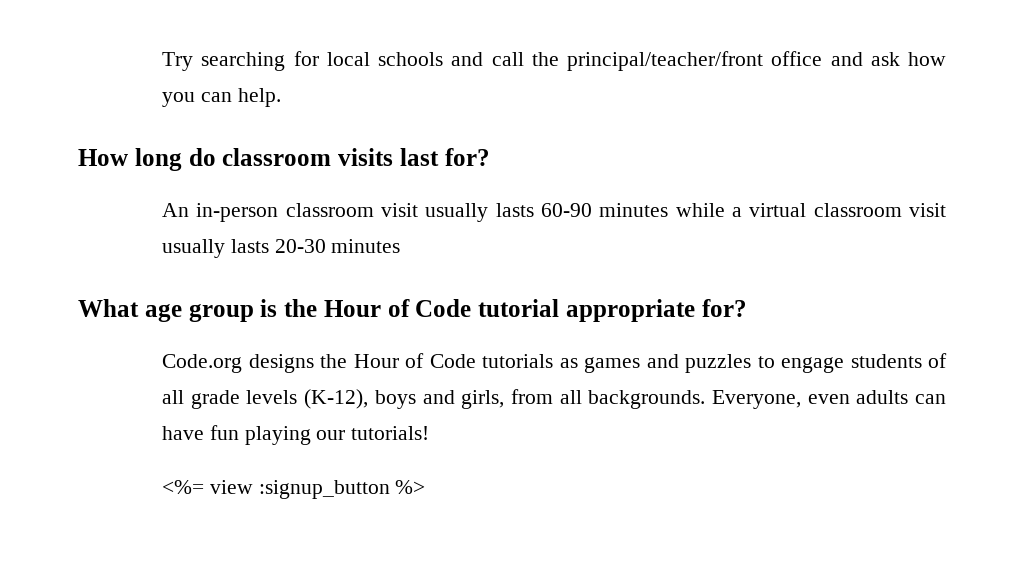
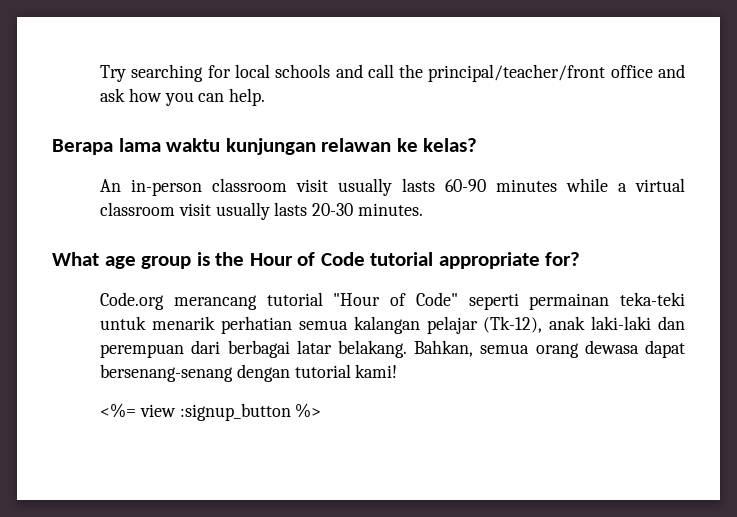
[78,148,490,171] How long do classroom visits last for? -> [52,138,478,155] Berapa lama waktu kunjungan relawan ke kelas?
[331,239,401,253] minutes -> [357,203,423,216] minutes.
[248,353,947,373] [162,389,946,409] [162,425,430,445] designs the Hour of Code tutorials as games and puzzles to engage students of all grade levels (K-12), boys and girls, from all backgrounds. Everyone, even adults can have fun playing our tutorials! -> [173,292,686,310] [100,316,685,334] [100,340,685,358] [100,364,398,382] merancang tutorial "Hour of Code" seperti permainan teka-teki untuk menarik perhatian semua kalangan pelajar (Tk-12), anak laki-laki dan perempuan dari berbagai latar belakang. Bahkan, semua orang dewasa dapat bersenang-senang dengan tutorial kami!

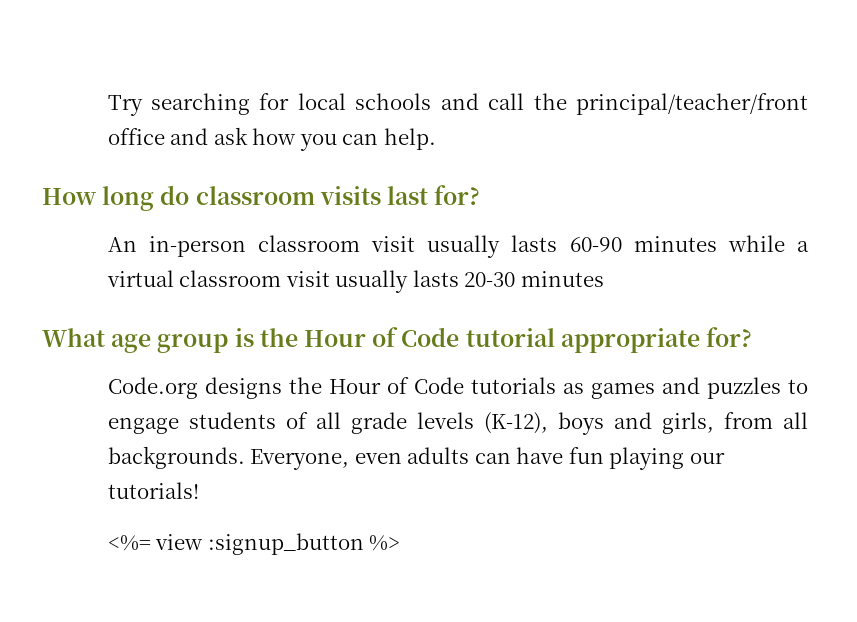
[52,138,478,155] Berapa lama waktu kunjungan relawan ke kelas? -> [42,185,481,211] How long do classroom visits last for?
[357,203,423,216] minutes. -> [520,271,604,287] minutes
[173,292,686,310] [100,316,685,334] [100,340,685,358] [100,364,398,382] merancang tutorial "Hour of Code" seperti permainan teka-teki untuk menarik perhatian semua kalangan pelajar (Tk-12), anak laki-laki dan perempuan dari berbagai latar belakang. Bahkan, semua orang dewasa dapat bersenang-senang dengan tutorial kami! -> [204,377,808,399] [107,412,808,435] [107,446,725,470] [107,482,199,499] designs the Hour of Code tutorials as games and puzzles to engage students of all grade levels (K-12), boys and girls, from all backgrounds. Everyone, even adults can have fun playing our tutorials!

